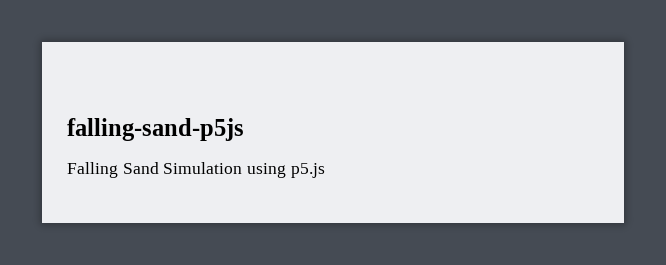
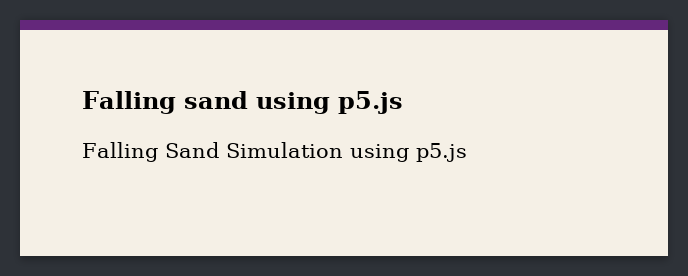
[67,118,244,141] falling-sand-p5js -> [82,91,403,114] Falling sand using p5.js

